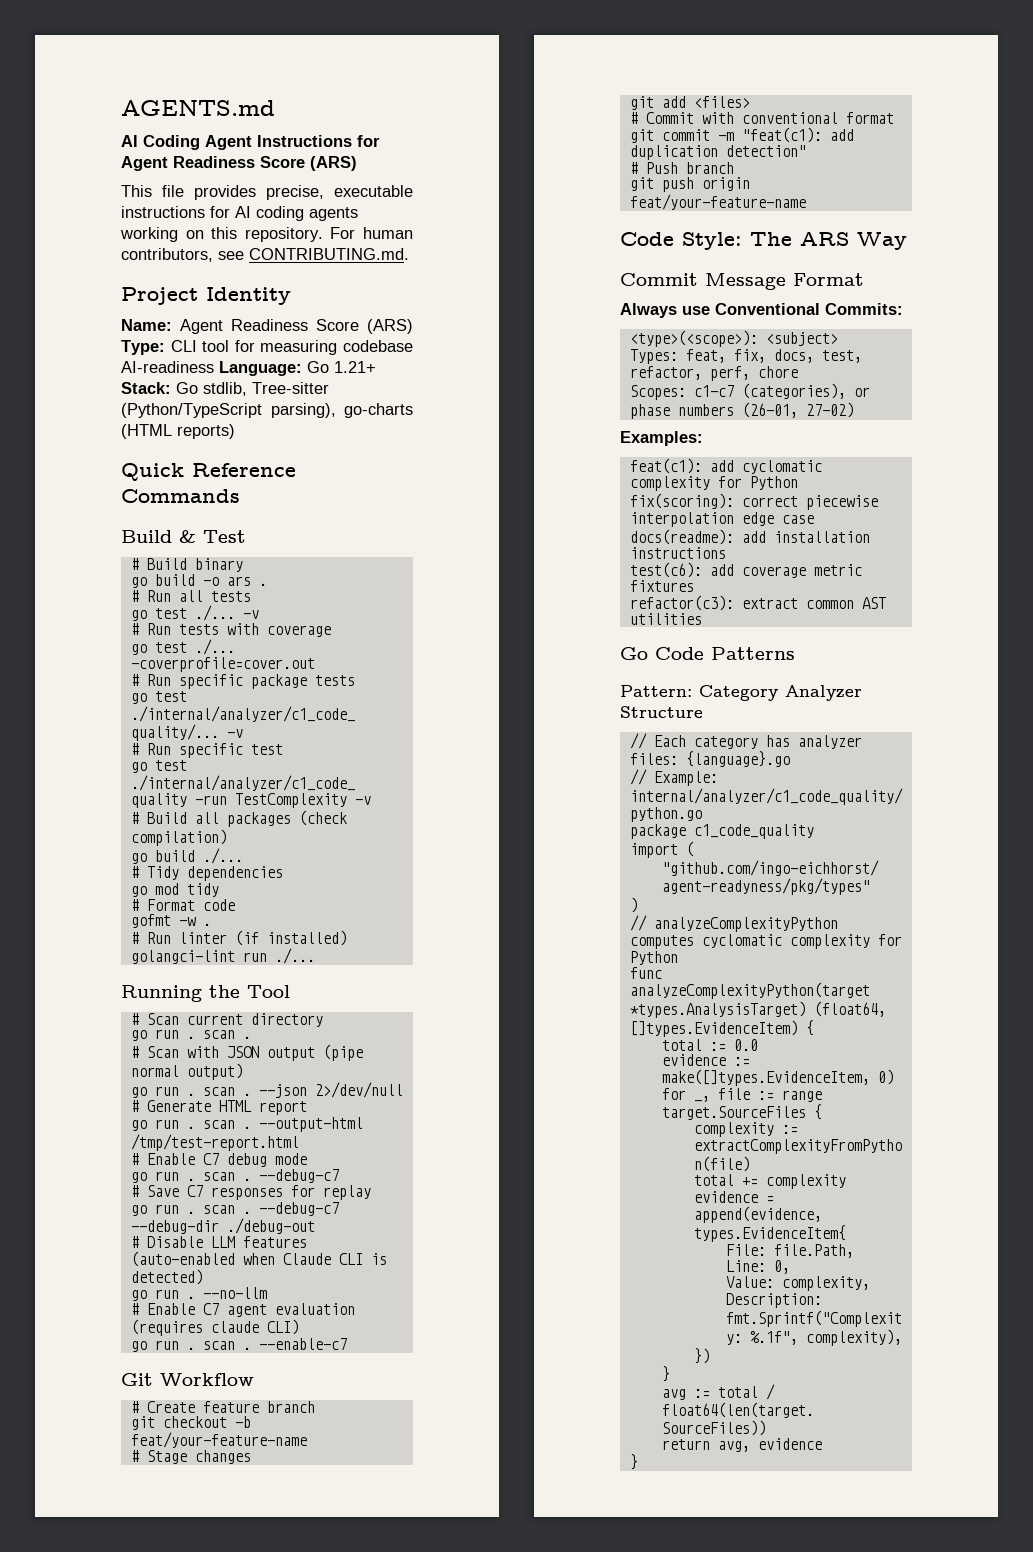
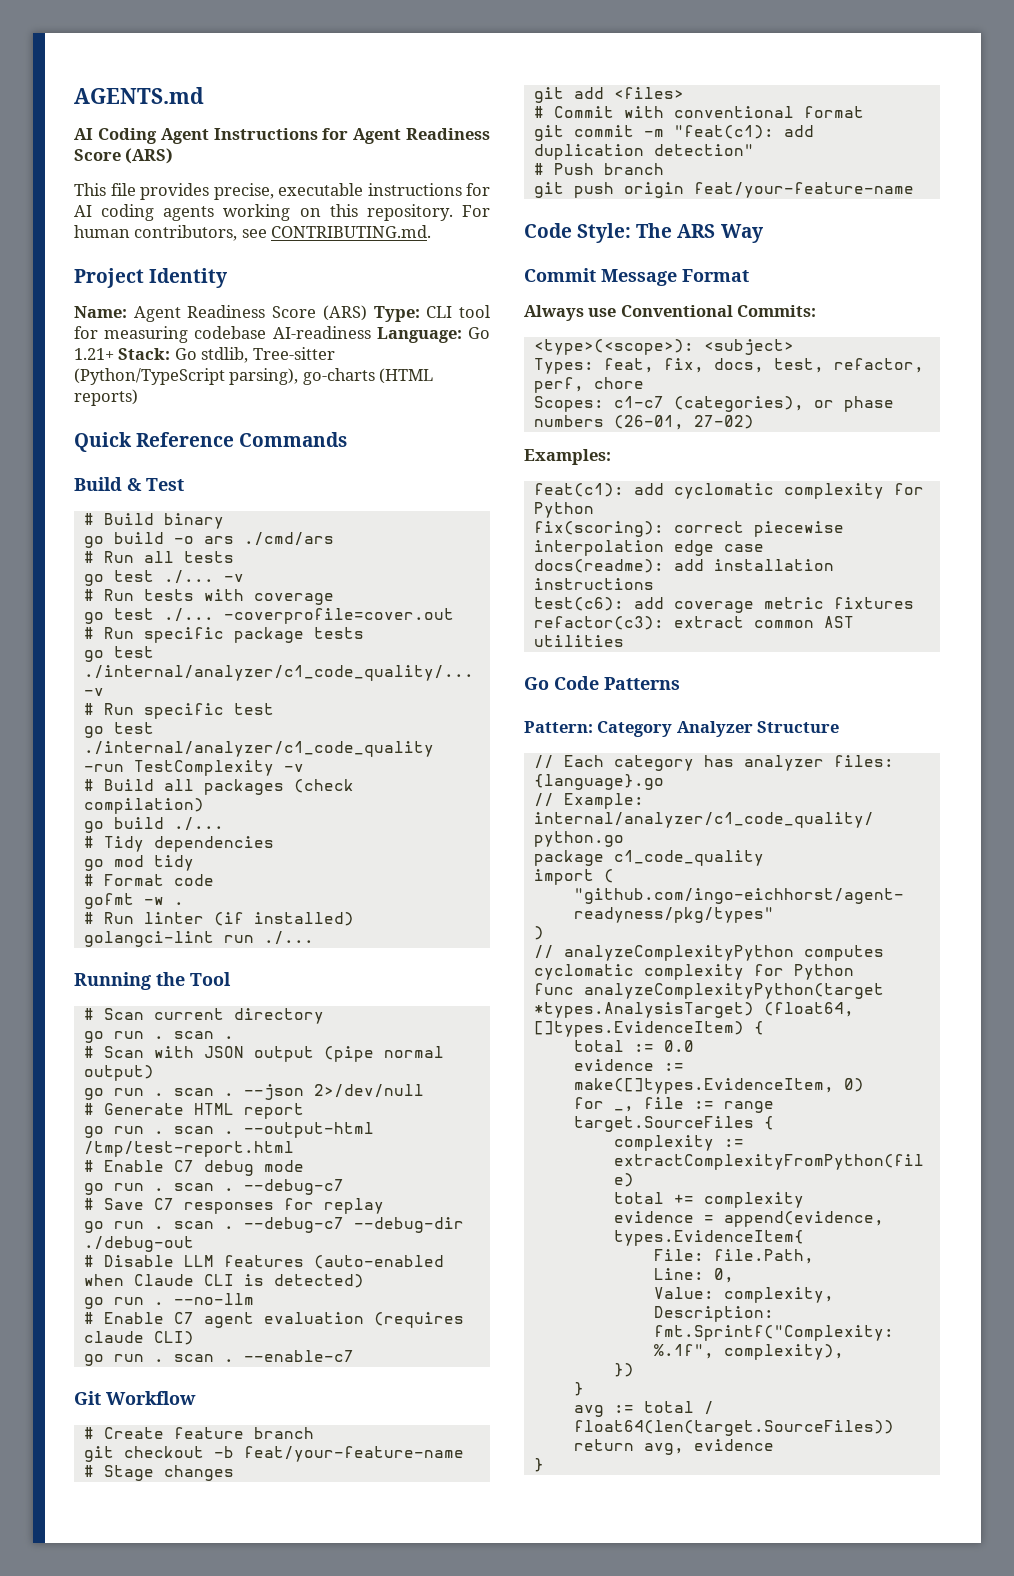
[258,583,267,586] . -> [243,532,334,546] ./cmd/ars

